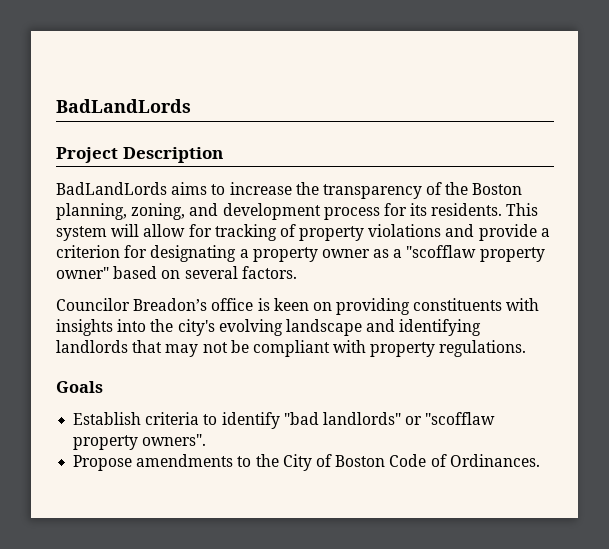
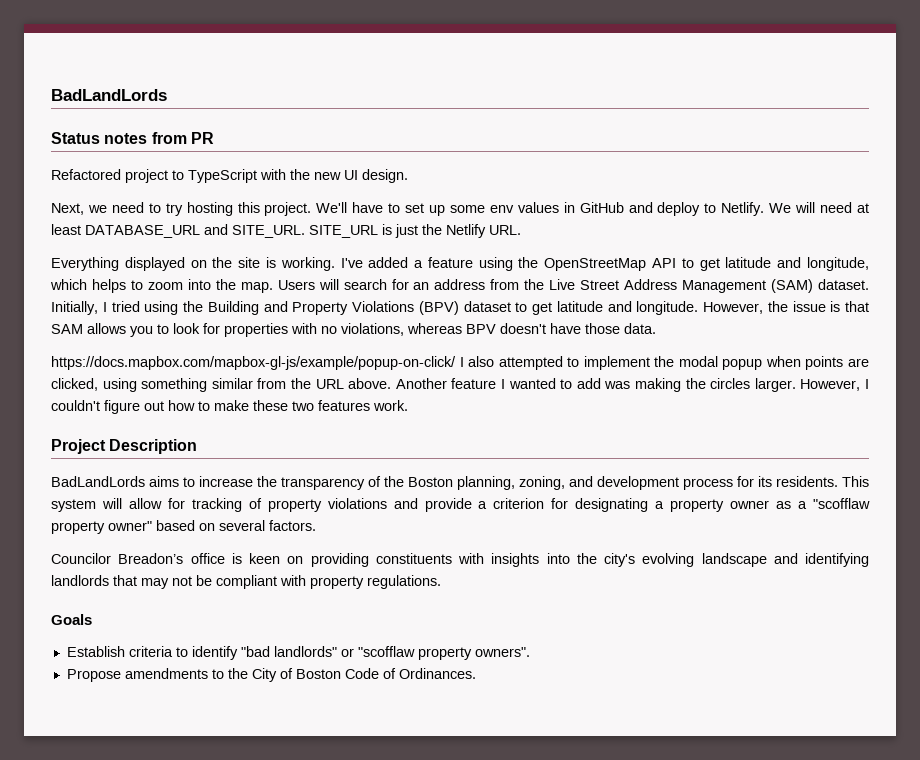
[56,99,191,113] BadLandLords -> [51,89,167,101] [51,132,214,144] [51,169,408,183] [51,202,869,216] [51,224,521,238] [51,257,869,271] [50,279,870,293] [51,301,869,315] [51,323,656,337] [51,356,869,370] [51,378,870,392] [51,400,408,414] BadLandLords // Status notes from PR // Refactored project to TypeScript with the new UI design. // Next, we need to try hosting this project. We'll have to set up some env values in GitHub and deploy to Netlify. We will need at least DATABASE_URL and SITE_URL. SITE_URL is just the Netlify URL. // Everything displayed on the site is working. I've added a feature using the OpenStreetMap API to get latitude and longitude, which helps to zoom into the map. Users will search for an address from the Live Street Address Management (SAM) dataset. Initially, I tried using the Building and Property Violations (BPV) dataset to get latitude and longitude. However, the issue is that SAM allows you to look for properties with no violations, whereas BPV doesn't have those data. // https://docs.mapbox.com/mapbox-gl-js/example/popup-on-click/ I also attempted to implement the modal popup when points are clicked, using something similar from the URL above. Another feature I wanted to add was making the circles larger. However, I couldn't figure out how to make these two features work.

